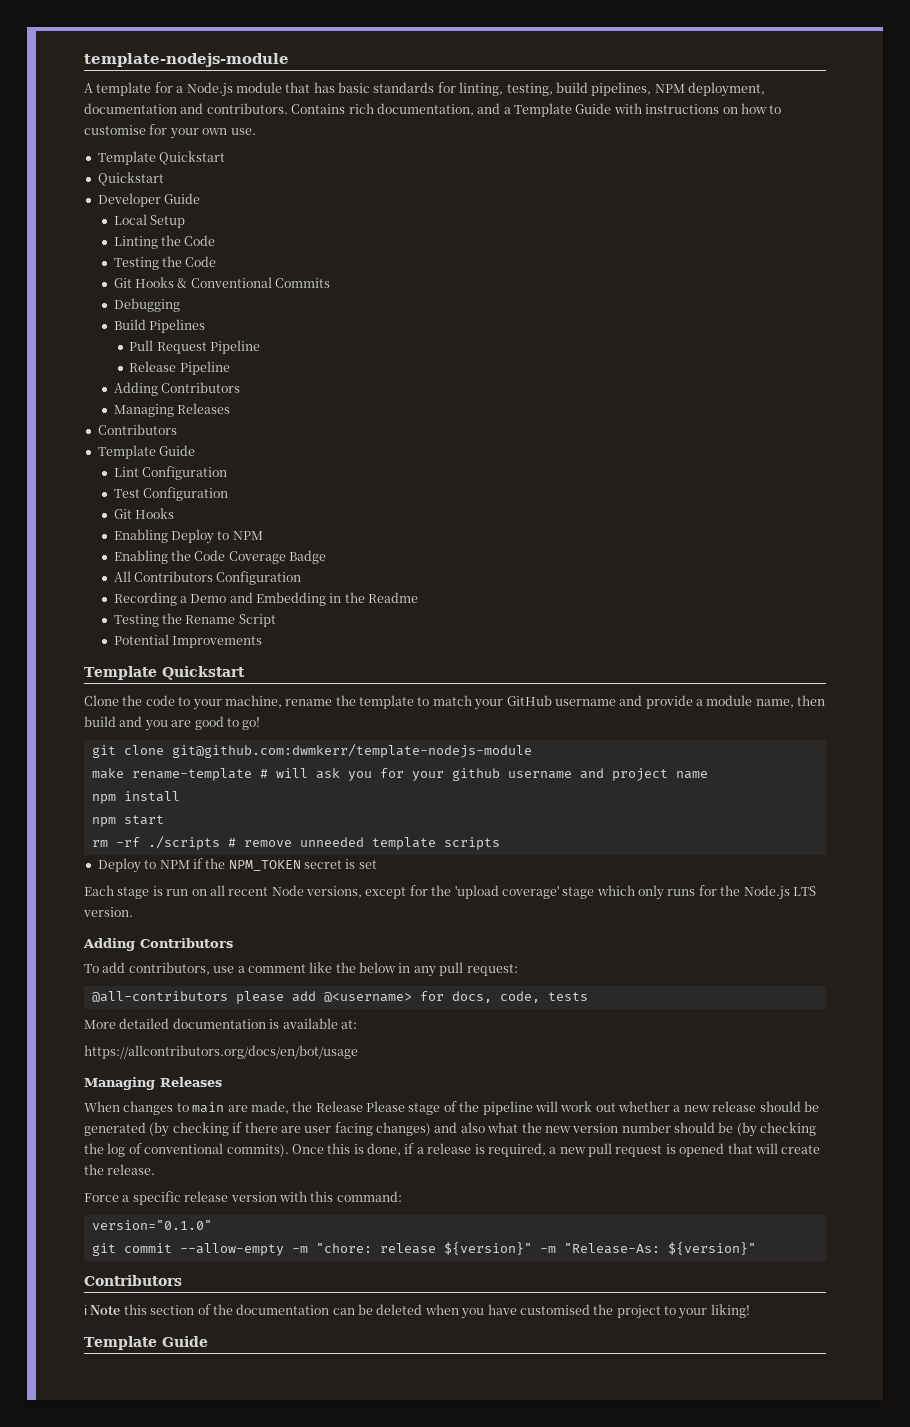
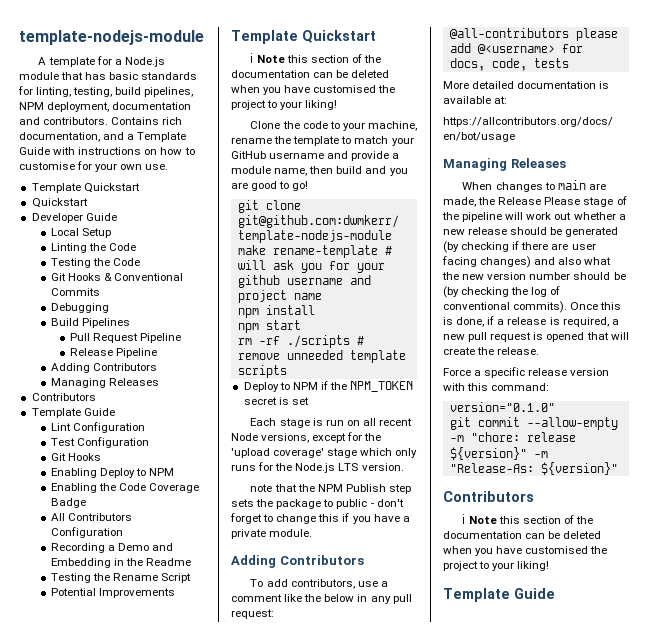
(245, 673) none -> [250,53,381,63] [231,70,390,78] [231,85,396,95] [231,100,338,110] // ℹ Note this section of the documentation can be deleted when you have customised the project to your liking!
(133, 912) none -> [250,484,411,494] [231,499,404,509] [230,513,410,524] [231,529,313,539] // note that the NPM Publish step sets the package to public - don't forget to change this if you have a private module.

